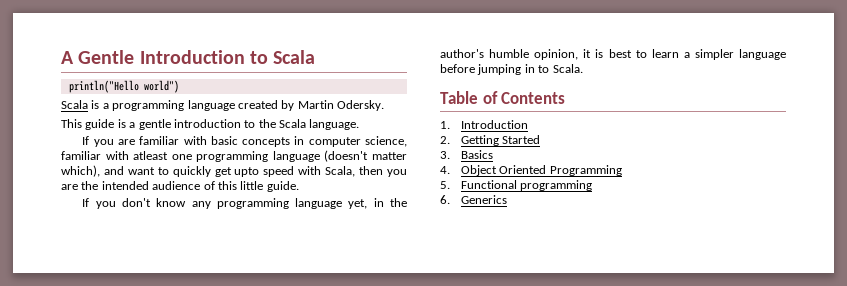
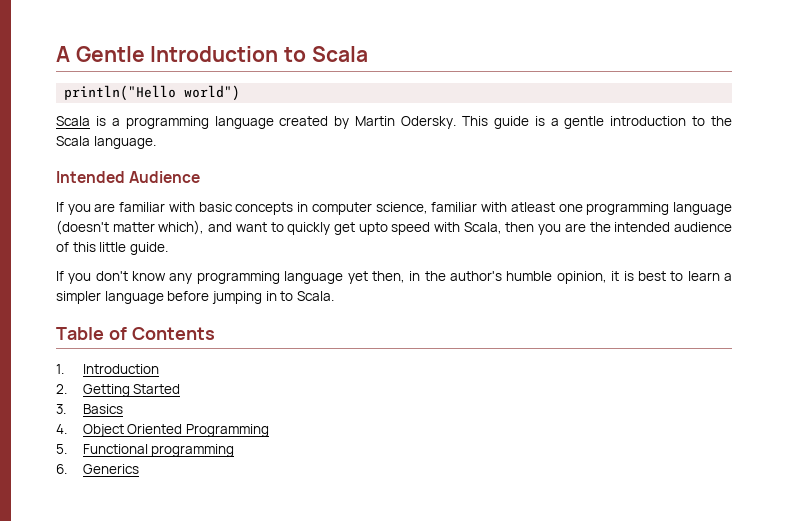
(384, 105) // -> (456, 122) none
(360, 124) none -> [56,171,201,183] // Intended Audience
[348,199,368,209] yet, -> [347,271,405,284] yet then,

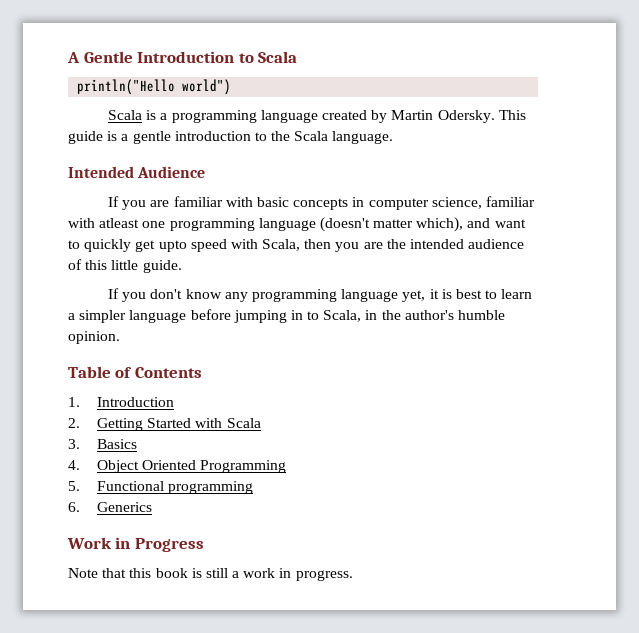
[347,271,607,284] yet then, in the author's humble opinion, -> [402,290,426,302] yet,
[296,291,334,301] Scala. -> [323,310,506,322] [68,331,120,344] Scala, in the author's humble opinion.
(181, 389) none -> [195,418,261,428] with Scala
(139, 469) none -> [67,537,204,552] [68,568,353,581] // Work in Progress // Note that this book is still a work in progress.

